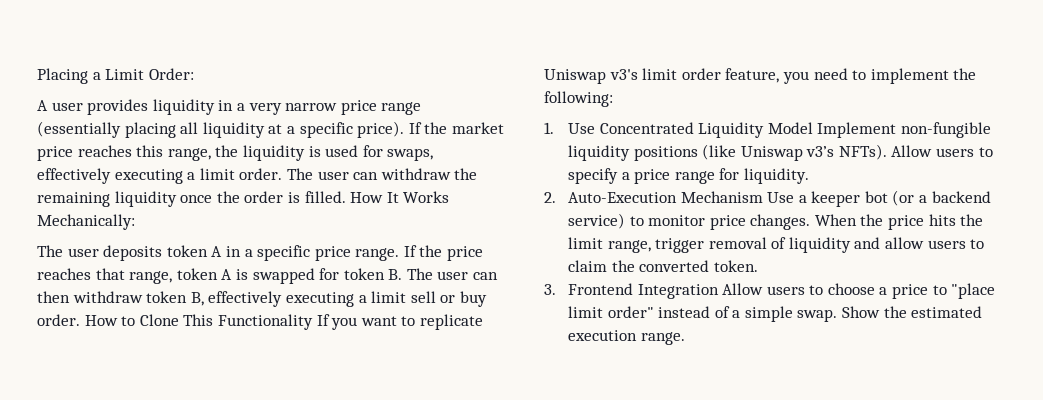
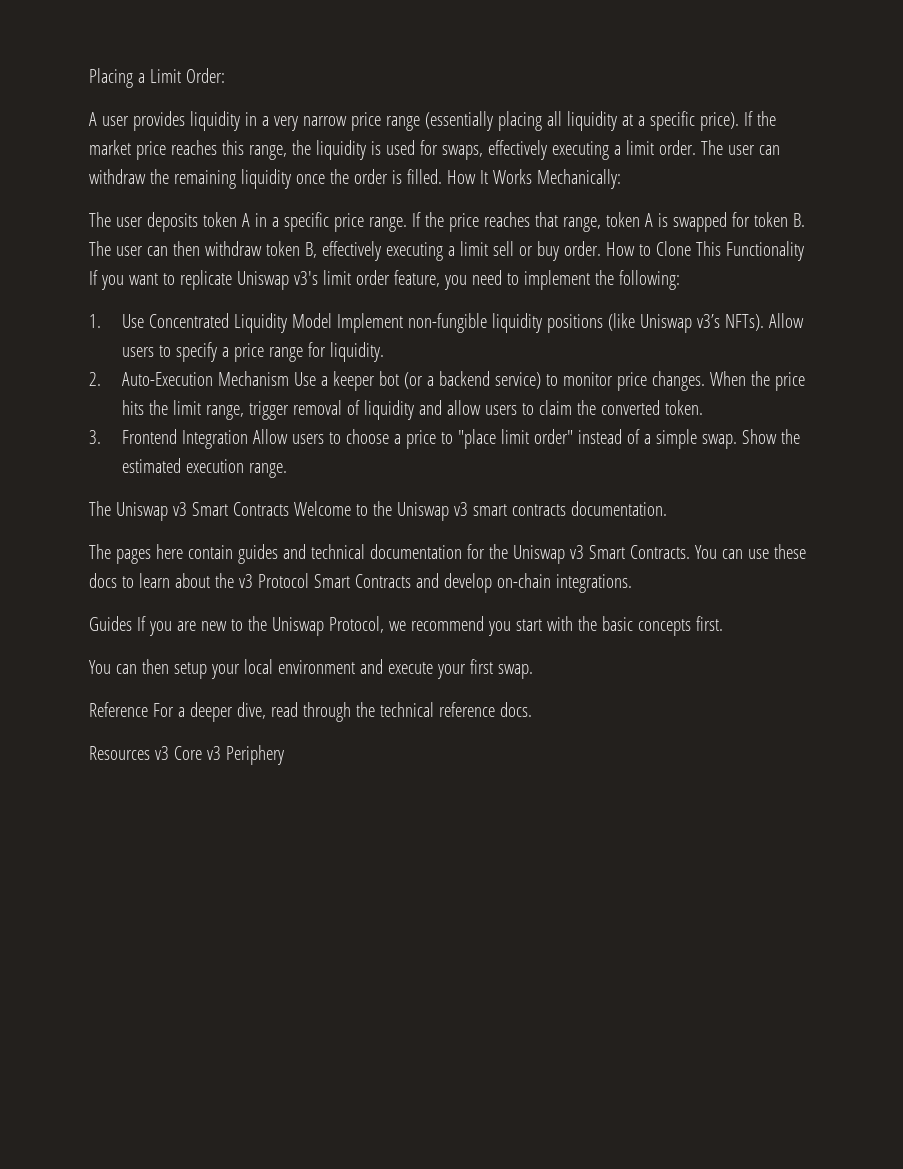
(685, 338) none -> [89,501,667,521] [89,544,806,564] [89,573,632,593] [89,616,723,636] [89,659,533,679] [89,702,532,722] [89,745,284,765] // The Uniswap v3 Smart Contracts Welcome to the Uniswap v3 smart contracts documentation. // The pages here contain guides and technical documentation for the Uniswap v3 Smart Contracts. You can use these docs to learn about the v3 Protocol Smart Contracts and develop on-chain integrations. // Guides If you are new to the Uniswap Protocol, we recommend you start with the basic concepts first. // You can then setup your local environment and execute your first swap. // Reference For a deeper dive, read through the technical reference docs. // Resources v3 Core v3 Periphery

